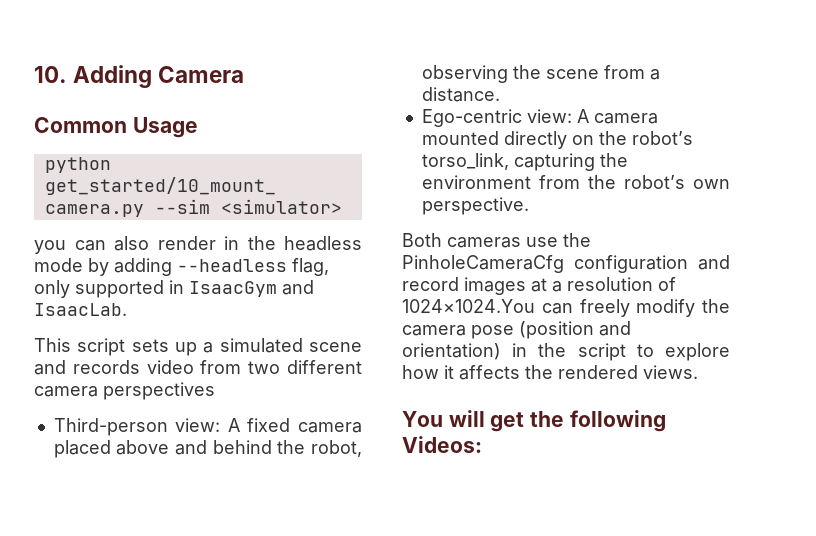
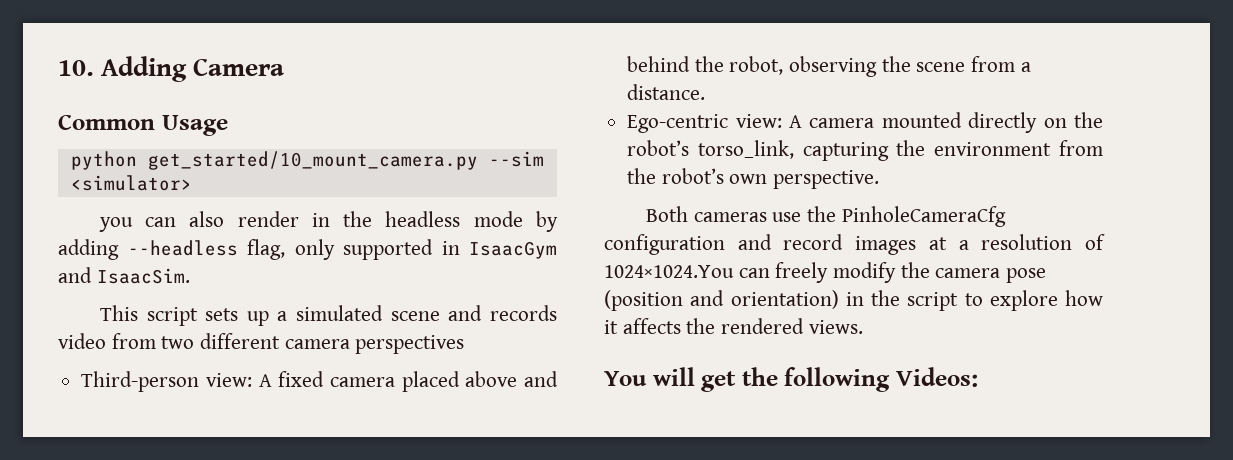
[34,303,127,316] IsaacLab. -> [96,268,190,284] IsaacSim.

